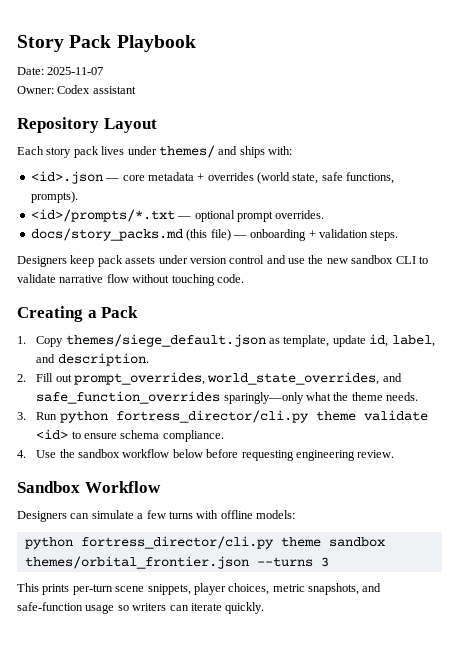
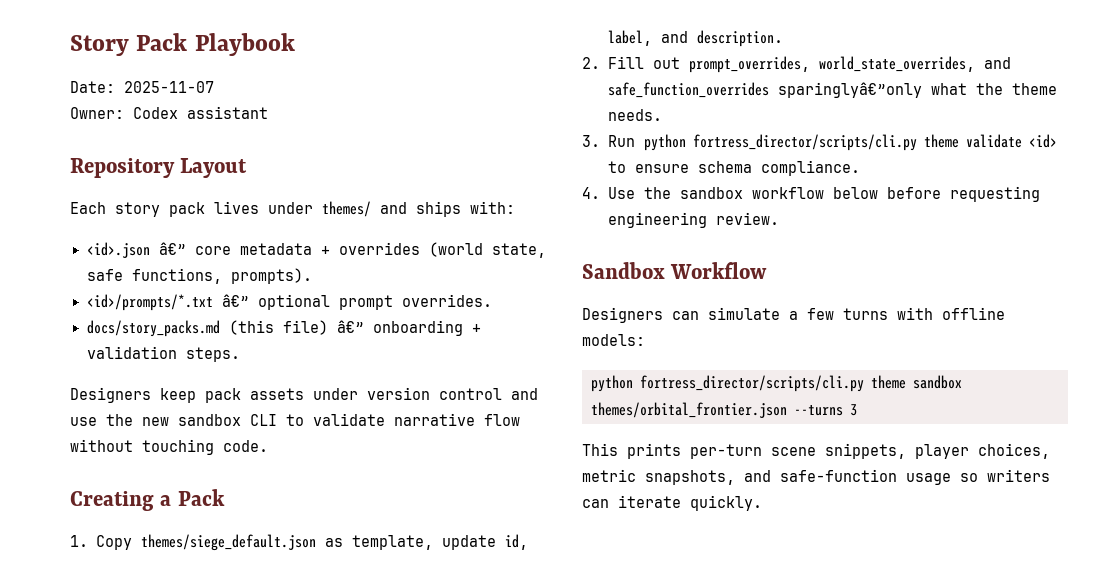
[105,178,120,181] — -> [158,242,186,255] â€”
[177,216,192,219] — -> [221,294,249,307] â€”
[232,235,247,238] — -> [336,320,364,333] â€”
[223,392,304,404] sparingly—only -> [777,82,922,98] sparinglyâ€”only
[115,410,309,423] fortress_director/cli.py -> [692,134,917,151] fortress_director/scripts/cli.py
[80,536,274,549] fortress_director/cli.py -> [640,375,864,392] fortress_director/scripts/cli.py

